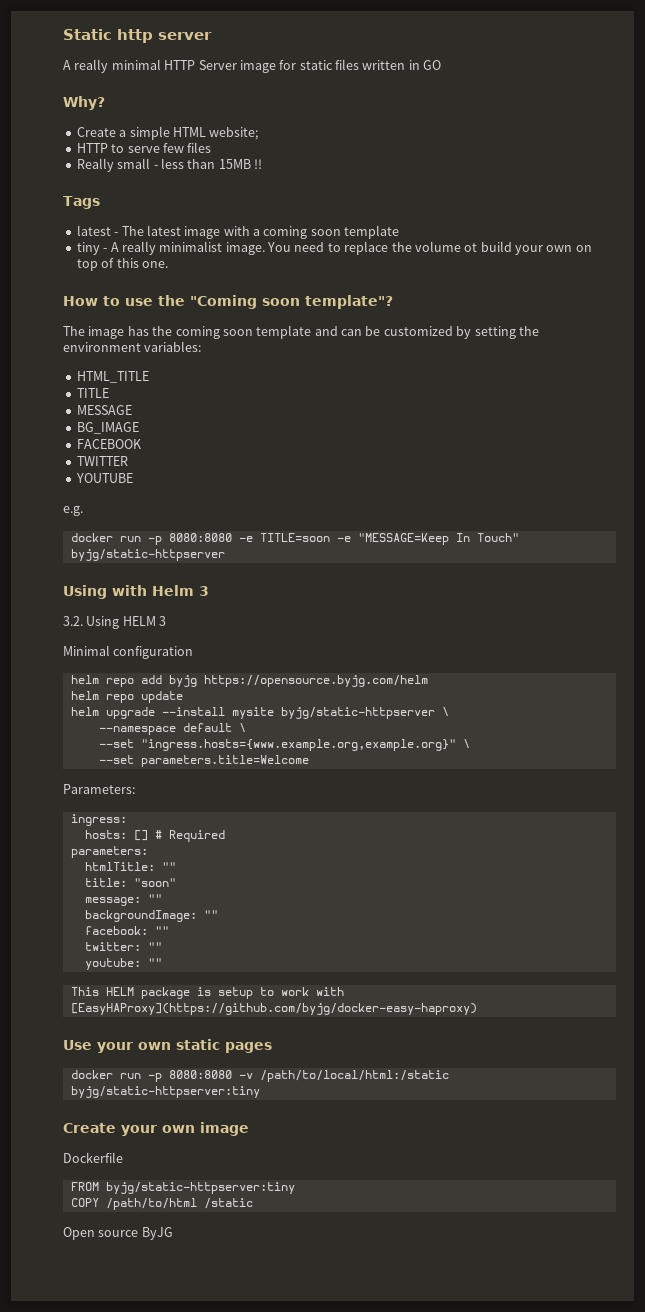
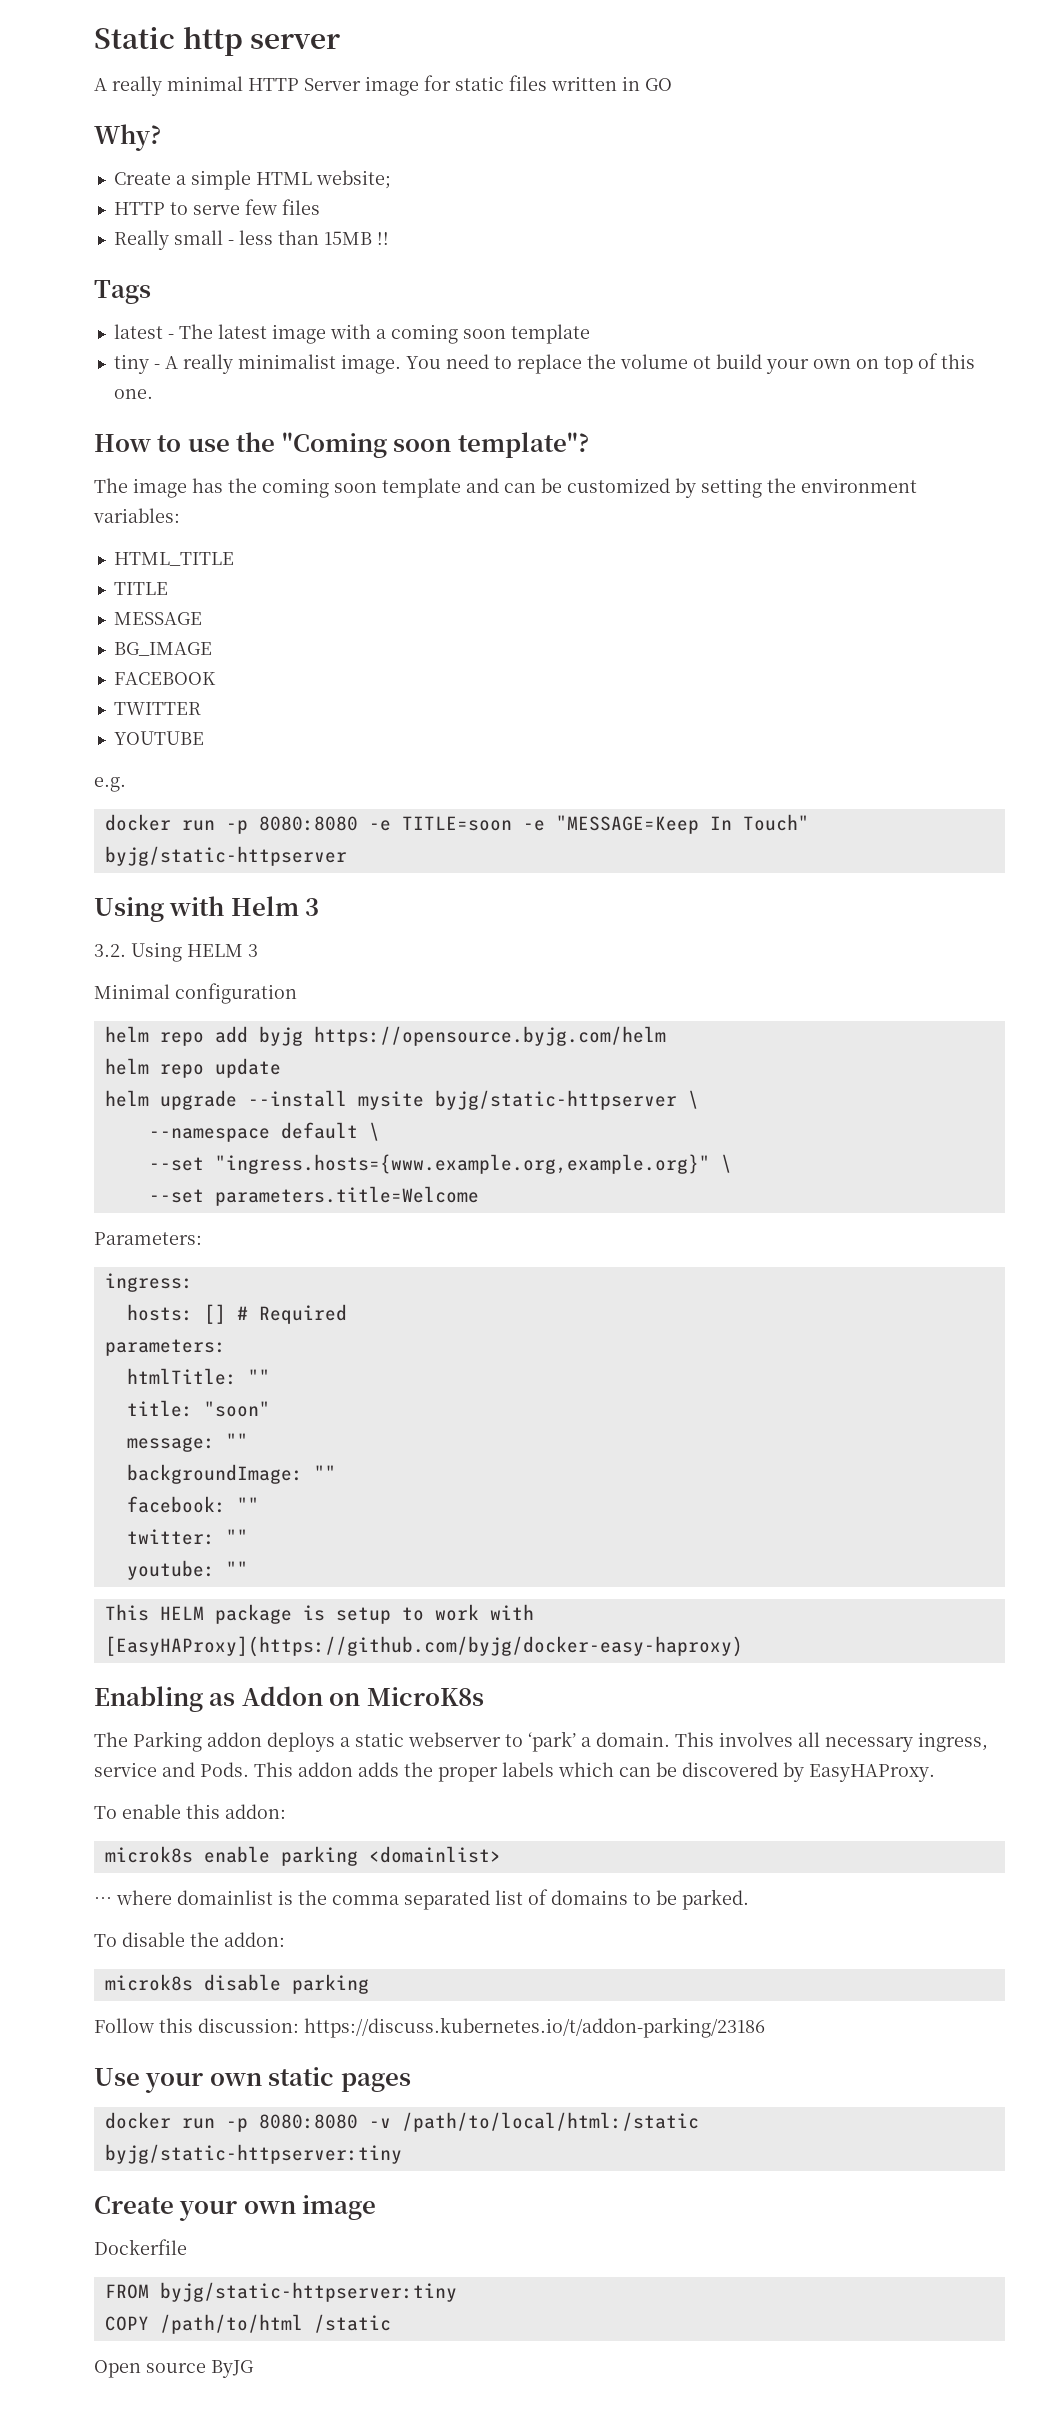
(477, 1009) none -> [94,1686,484,1712] [94,1731,988,1752] [94,1762,935,1782] [94,1804,286,1819] [104,1846,501,1866] [94,1889,749,1910] [94,1932,285,1947] [104,1974,369,1994] [94,2017,765,2038] // Enabling as Addon on MicroK8s // The Parking addon deploys a static webserver to ‘park’ a domain. This involves all necessary ingress, service and Pods. This addon adds the proper labels which can be discovered by EasyHAProxy. // To enable this addon: // microk8s enable parking <domainlist> // … where domainlist is the comma separated list of domains to be parked. // To disable the addon: // microk8s disable parking // Follow this discussion: https://discuss.kubernetes.io/t/addon-parking/23186

